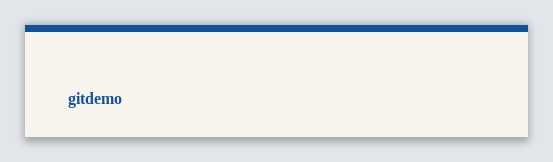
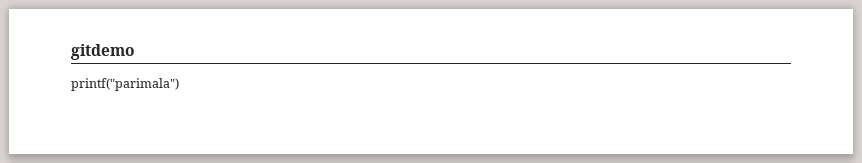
(122, 100) none -> [71,78,179,91] // printf("parimala")

